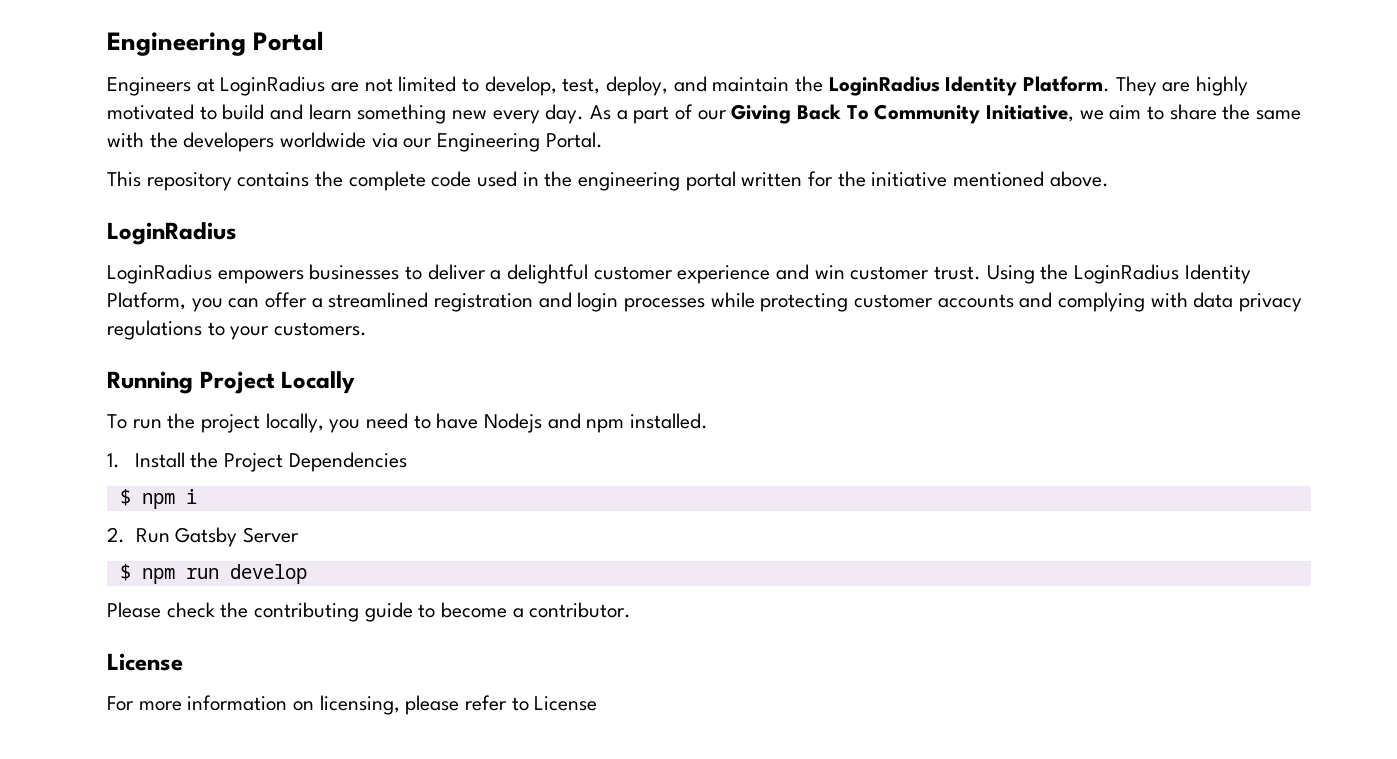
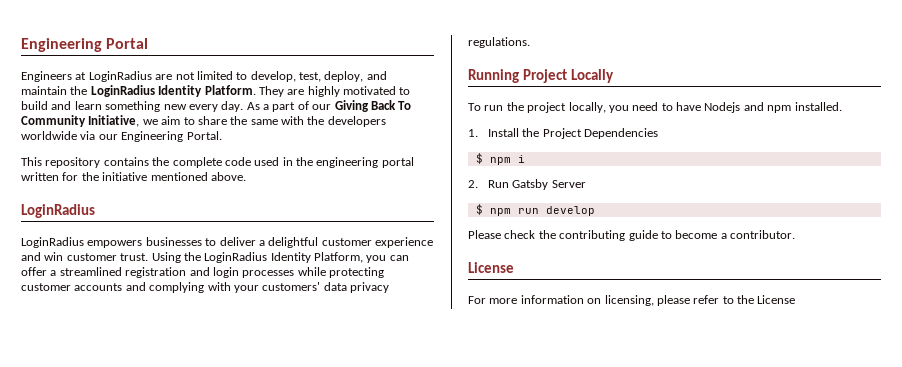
[1193,292,1303,312] [107,320,368,340] data privacy regulations to your customers. -> [233,282,389,293] [468,37,530,48] your customers' data privacy regulations.
(529, 704) none -> [737,295,754,304] the

